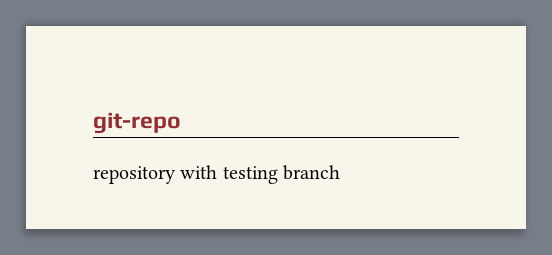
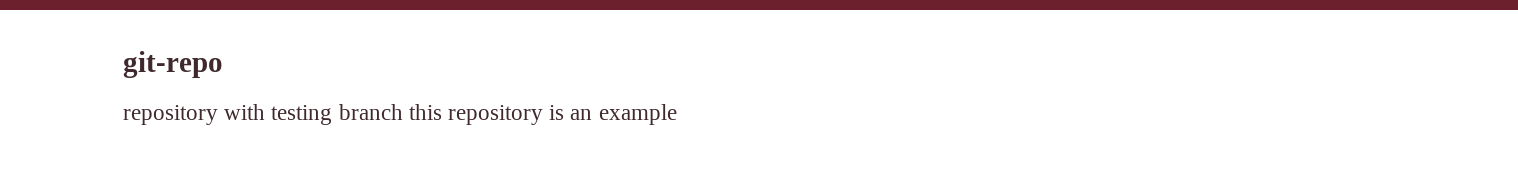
(341, 172) none -> [408,104,677,125] this repository is an example

